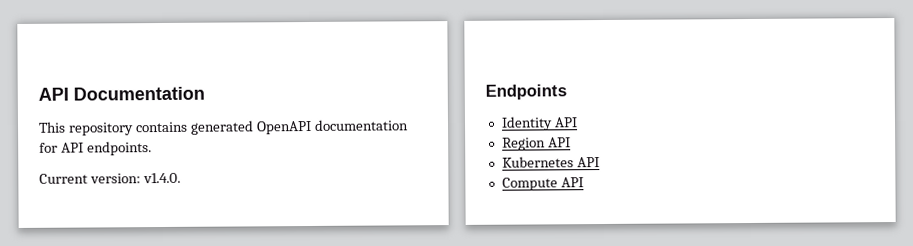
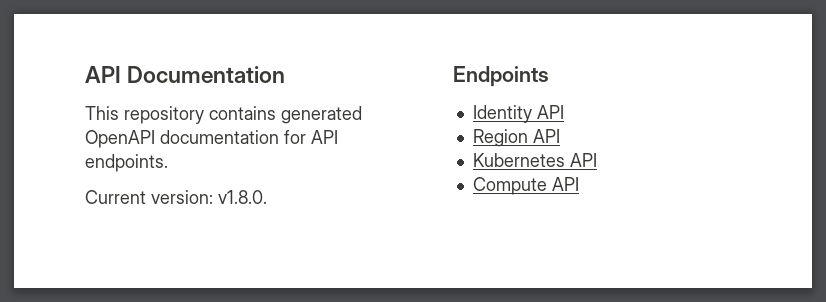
[142,172,181,184] v1.4.0. -> [218,190,267,204] v1.8.0.

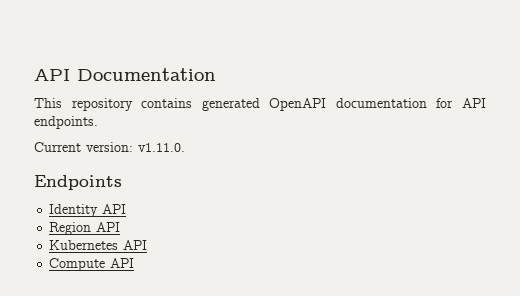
[218,190,267,204] v1.8.0. -> [138,143,185,152] v1.11.0.

